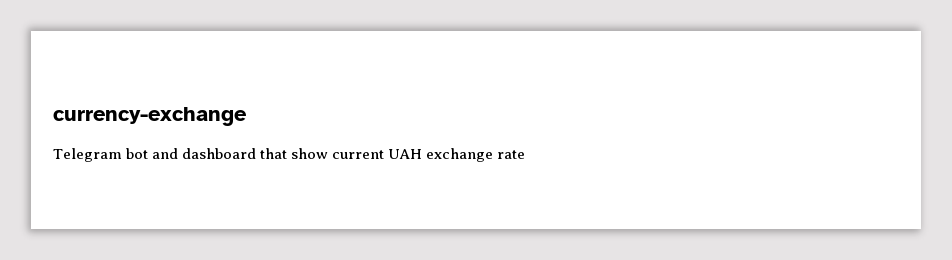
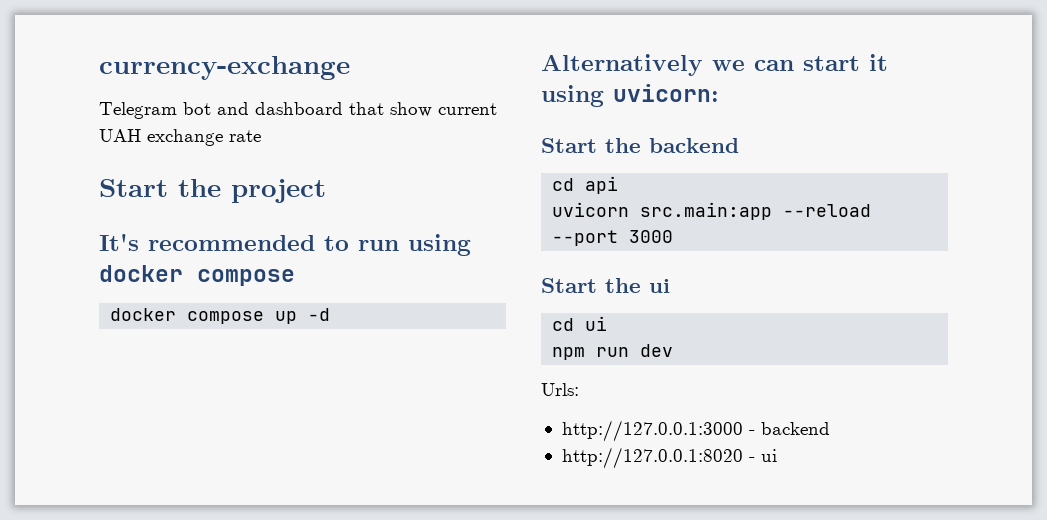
(526, 154) none -> [99,179,326,203] [99,233,471,256] [99,265,295,286] [110,308,331,324] [541,54,888,76] [541,84,719,107] [541,138,739,153] [552,176,619,194] [552,202,872,220] [552,230,674,246] [541,278,670,293] [552,316,608,331] [552,344,674,360] [541,383,579,396] [561,420,830,442] [561,447,777,469] // Start the project // It's recommended to run using docker compose // docker compose up -d // Alternatively we can start it using uvicorn: // Start the backend // cd api // uvicorn src.main:app --reload --port 3000 // Start the ui // cd ui // npm run dev // Urls: // http://127.0.0.1:3000 - backend // http://127.0.0.1:8020 - ui

